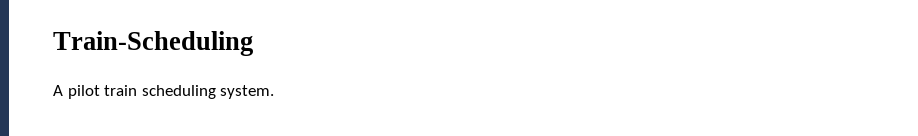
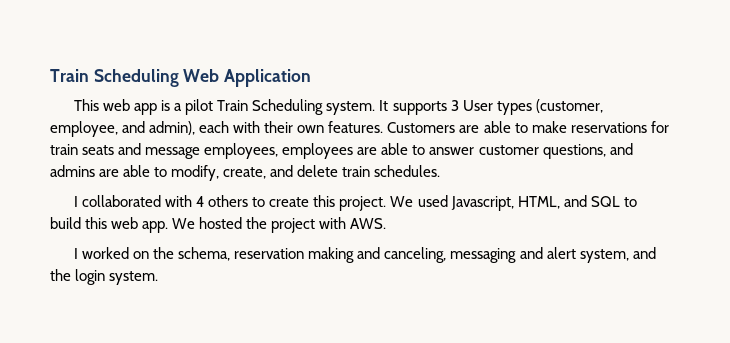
[53,31,253,56] [53,85,216,99] Train-Scheduling // A pilot train scheduling -> [50,69,312,87] [74,99,603,115] [50,121,669,137] [50,143,633,159] [50,165,441,181] [74,195,637,211] [50,217,387,233] [74,247,656,263] [50,269,106,285] Train Scheduling Web Application // This web app is a pilot Train Scheduling system. It supports 3 User types (customer, employee, and admin), each with their own features. Customers are able to make reservations for train seats and message employees, employees are able to answer customer questions, and admins are able to modify, create, and delete train schedules. // I collaborated with 4 others to create this project. We used Javascript, HTML, and SQL to build this web app. We hosted the project with AWS. // I worked on the schema, reservation making and canceling, messaging and alert system, and the login

